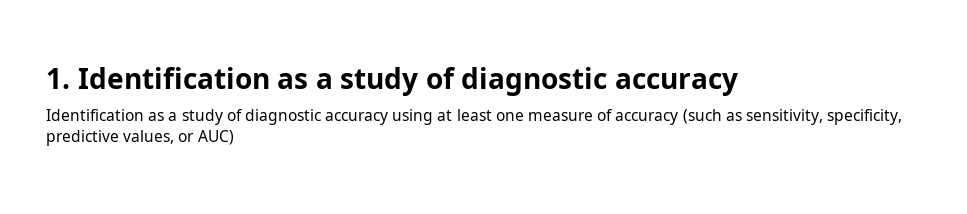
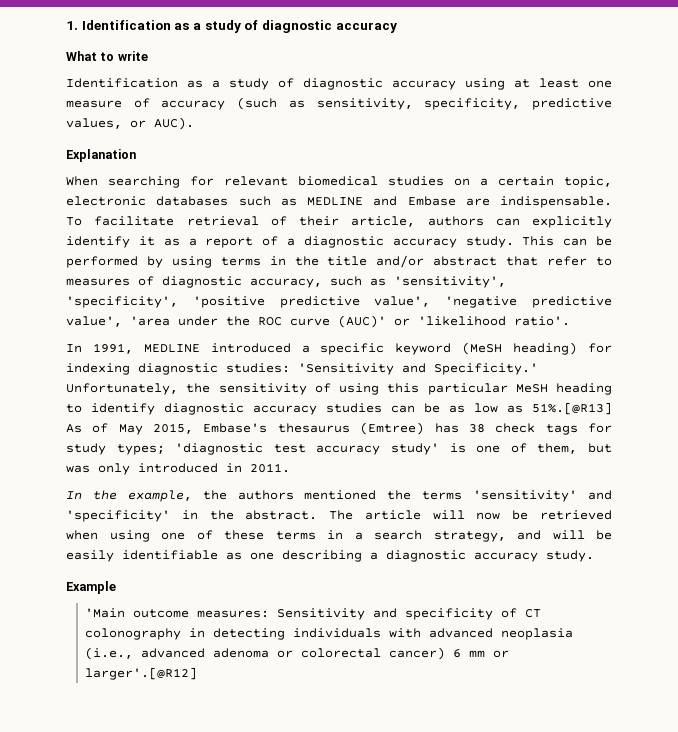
(738, 84) none -> [66,51,148,61] // What to write
[197,130,234,145] AUC) -> [154,117,194,130] [66,149,136,162] [66,176,612,188] [66,196,612,208] [66,216,612,228] [66,236,612,248] [66,255,613,268] [66,276,506,288] [66,296,612,308] [66,315,570,328] [66,342,613,355] [66,363,538,375] [66,383,612,395] [66,402,612,415] [66,422,612,435] [66,443,613,455] [66,463,290,475] [66,490,613,502] [66,510,612,522] [66,530,612,542] [66,550,594,562] [66,581,116,594] [85,608,542,620] [85,628,574,640] [85,647,510,660] [85,667,198,680] AUC). // Explanation // When searching for relevant biomedical studies on a certain topic, electronic databases such as MEDLINE and Embase are indispensable. To facilitate retrieval of their article, authors can explicitly identify it as a report of a diagnostic accuracy study. This can be performed by using terms in the title and/or abstract that refer to measures of diagnostic accuracy, such as 'sensitivity', 'specificity', 'positive predictive value', 'negative predictive value', 'area under the ROC curve (AUC)' or 'likelihood ratio'. // In 1991, MEDLINE introduced a specific keyword (MeSH heading) for indexing diagnostic studies: 'Sensitivity and Specificity.' Unfortunately, the sensitivity of using this particular MeSH heading to identify diagnostic accuracy studies can be as low as 51%.[@R13] As of May 2015, Embase's thesaurus (Emtree) has 38 check tags for study types; 'diagnostic test accuracy study' is one of them, but was only introduced in 2011. // In the example, the authors mentioned the terms 'sensitivity' and 'specificity' in the abstract. The article will now be retrieved when using one of these terms in a search strategy, and will be easily identifiable as one describing a diagnostic accuracy study. // Example // 'Main outcome measures: Sensitivity and specificity of CT colonography in detecting individuals with advanced neoplasia (i.e., advanced adenoma or colorectal cancer) 6 mm or larger'.[@R12]

